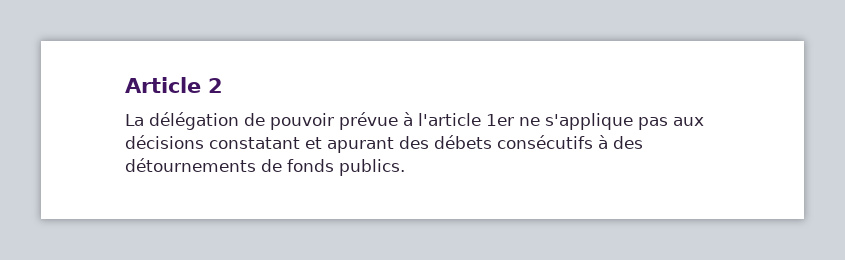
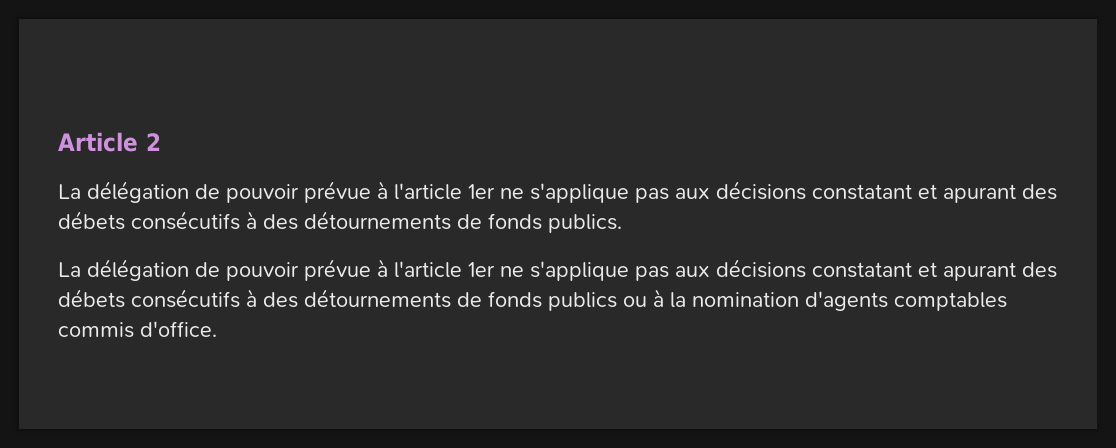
(405, 167) none -> [58,259,1057,281] [58,289,1007,311] [58,321,217,338] // La délégation de pouvoir prévue à l'article 1er ne s'applique pas aux décisions constatant et apurant des débets consécutifs à des détournements de fonds publics ou à la nomination d'agents comptables commis d'office.

